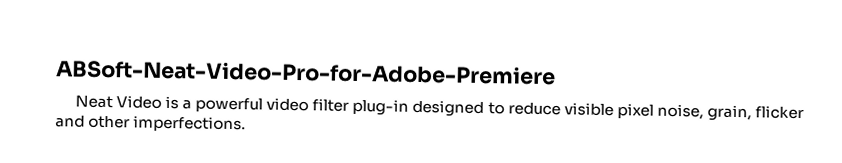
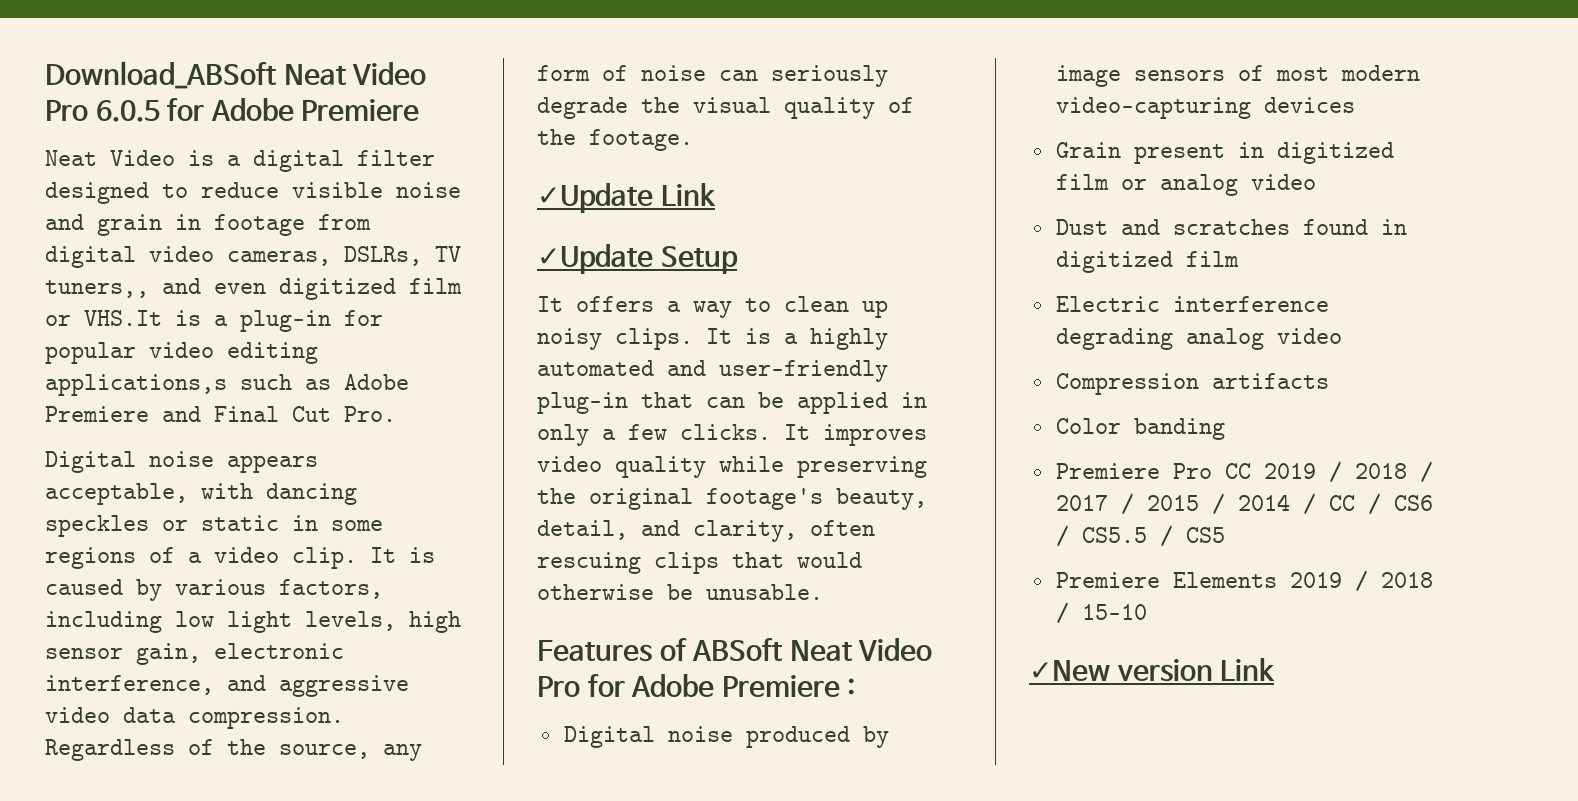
[56,59,556,86] [75,95,804,122] [55,115,247,133] ABSoft-Neat-Video-Pro-for-Adobe-Premiere // Neat Video is a powerful video filter plug-in designed to reduce visible pixel noise, grain, flicker and other imperfections. -> [45,61,427,89] [45,98,420,122] [45,150,435,172] [45,182,461,204] [45,214,371,236] [45,246,461,268] [45,278,462,300] [45,310,383,332] [45,342,318,364] [45,374,409,396] [45,406,396,422] [45,451,318,473] [45,483,357,505] [45,515,383,537] [45,547,435,569] [45,579,383,601] [45,611,461,633] [45,643,344,665] [45,675,409,697] [45,707,344,729] [45,739,422,761] [537,65,888,87] [537,97,914,119] [537,129,693,151] [537,183,716,213] [537,244,738,274] [537,296,888,318] [537,328,888,350] [537,360,888,382] [537,392,927,414] [537,424,927,446] [537,456,927,478] [537,488,927,510] [537,520,875,542] [537,552,862,574] [537,584,823,600] [537,638,933,662] [537,674,856,697] [563,726,889,748] [1055,65,1420,87] [1055,97,1355,119] [1055,142,1394,164] [1055,174,1316,196] [1055,219,1407,235] [1055,251,1239,273] [1055,296,1329,312] [1055,328,1342,350] [1055,373,1329,395] [1055,418,1225,440] [1055,461,1433,483] [1055,493,1433,515] [1055,525,1225,547] [1055,570,1433,592] [1055,602,1147,624] [1029,658,1276,682] Download_ABSoft Neat Video Pro 6.0.5 for Adobe Premiere // Neat Video is a digital filter designed to reduce visible noise and grain in footage from digital video cameras, DSLRs, TV tuners,, and even digitized film or VHS.It is a plug-in for popular video editing applications,s such as Adobe Premiere and Final Cut Pro. // Digital noise appears acceptable, with dancing speckles or static in some regions of a video clip. It is caused by various factors, including low light levels, high sensor gain, electronic interference, and aggressive video data compression. Regardless of the source, any form of noise can seriously degrade the visual quality of the footage. // ✓Update Link // ✓Update Setup // It offers a way to clean up noisy clips. It is a highly automated and user-friendly plug-in that can be applied in only a few clicks. It improves video quality while preserving the original footage's beauty, detail, and clarity, often rescuing clips that would otherwise be unusable. // Features of ABSoft Neat Video Pro for Adobe Premiere : // Digital noise produced by image sensors of most modern video-capturing devices // Grain present in digitized film or analog video // Dust and scratches found in digitized film // Electric interference degrading analog video // Compression artifacts // Color banding // Premiere Pro CC 2019 / 2018 / 2017 / 2015 / 2014 / CC / CS6 / CS5.5 / CS5 // Premiere Elements 2019 / 2018 / 15–10 // ✓New version Link

